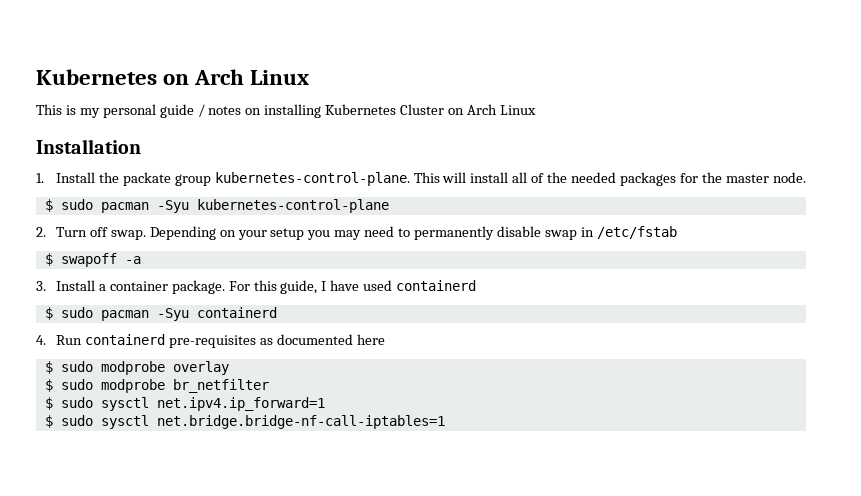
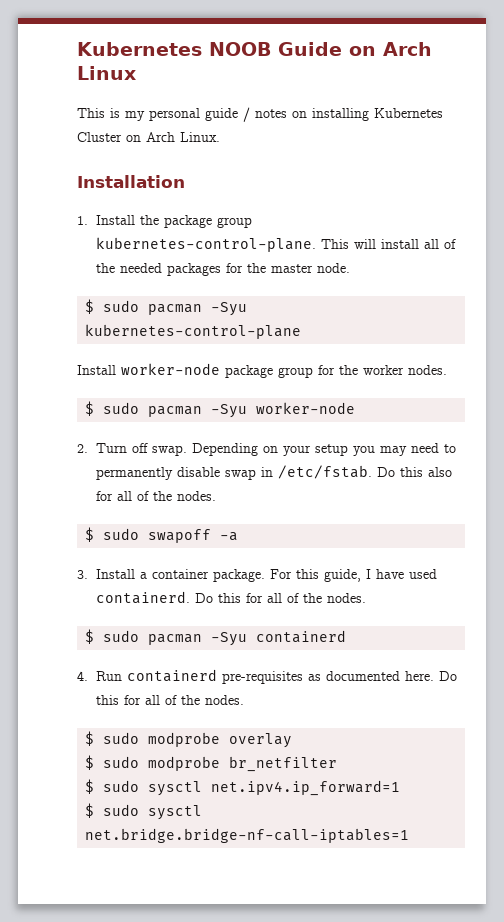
[36,69,157,85] Kubernetes -> [77,42,342,56] Kubernetes NOOB Guide
[499,105,536,115] Linux -> [180,132,220,142] Linux.
[122,172,171,186] packate -> [164,215,213,228] package
(389, 206) none -> [77,363,447,378] [85,401,356,418] // Install worker-node package group for the worker nodes. // $ sudo pacman -Syu worker-node
[596,226,677,239] [44,253,53,266] /etc/fstab // $ -> [278,465,453,479] [96,491,217,501] [85,527,140,542] /etc/fstab. Do this also for all of the nodes. // $ sudo
[396,280,477,291] containerd -> [96,591,367,604] containerd. Do this for all of the nodes.
[356,334,385,345] here -> [405,671,458,681] [96,695,245,705] here. Do this for all of the nodes.

